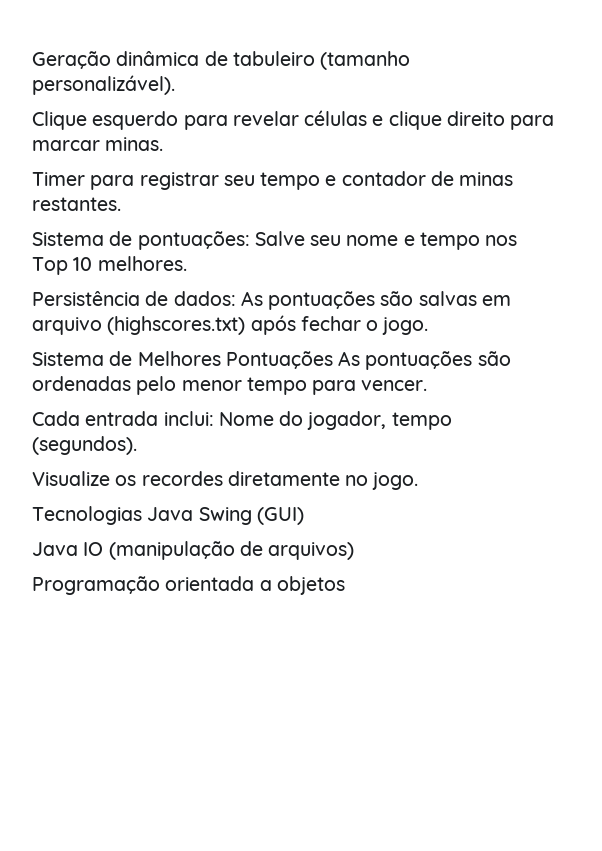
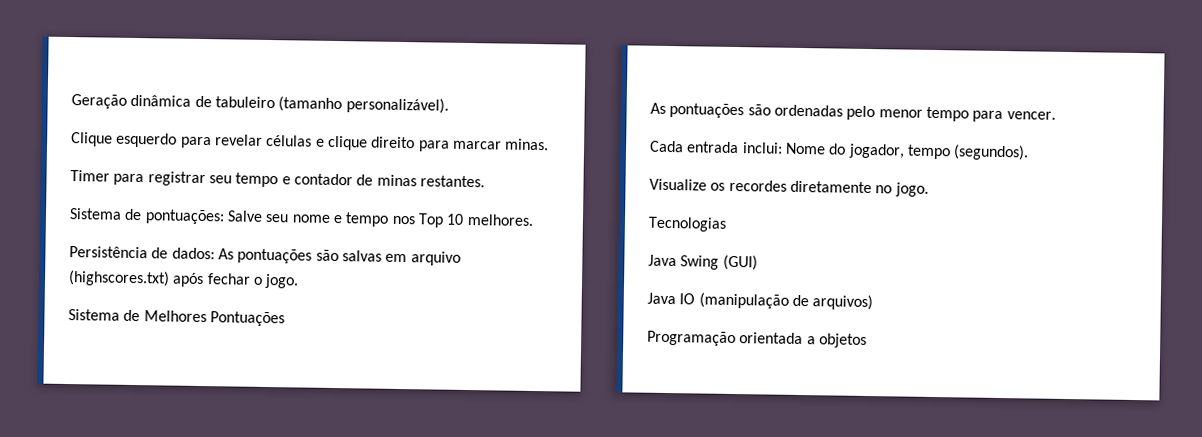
(333, 360) none -> (285, 319) //
(142, 515) none -> (727, 224) //

